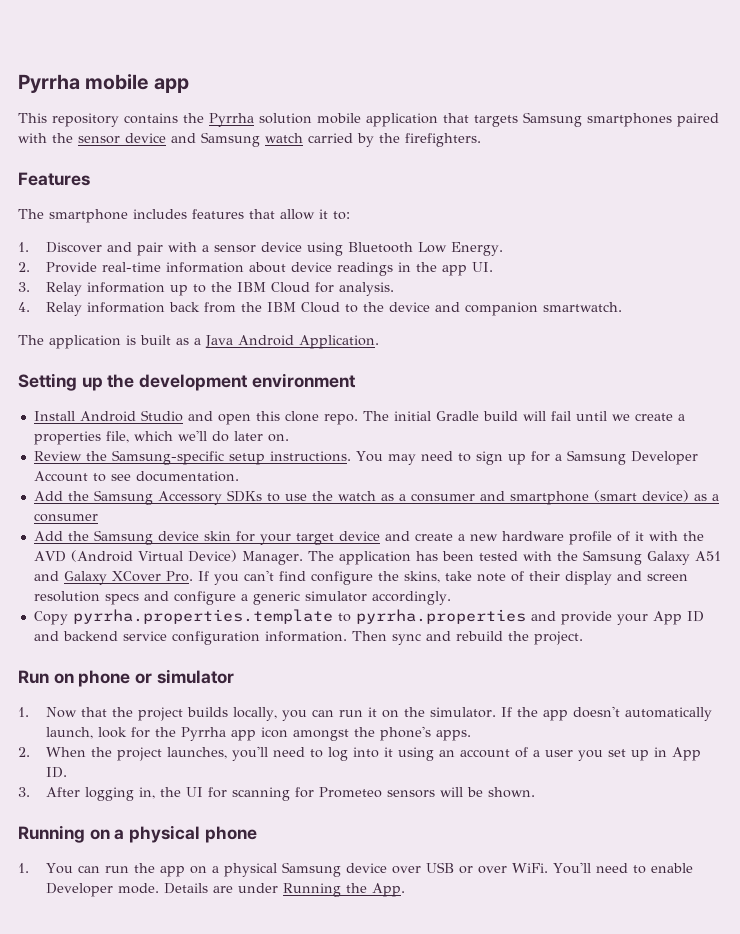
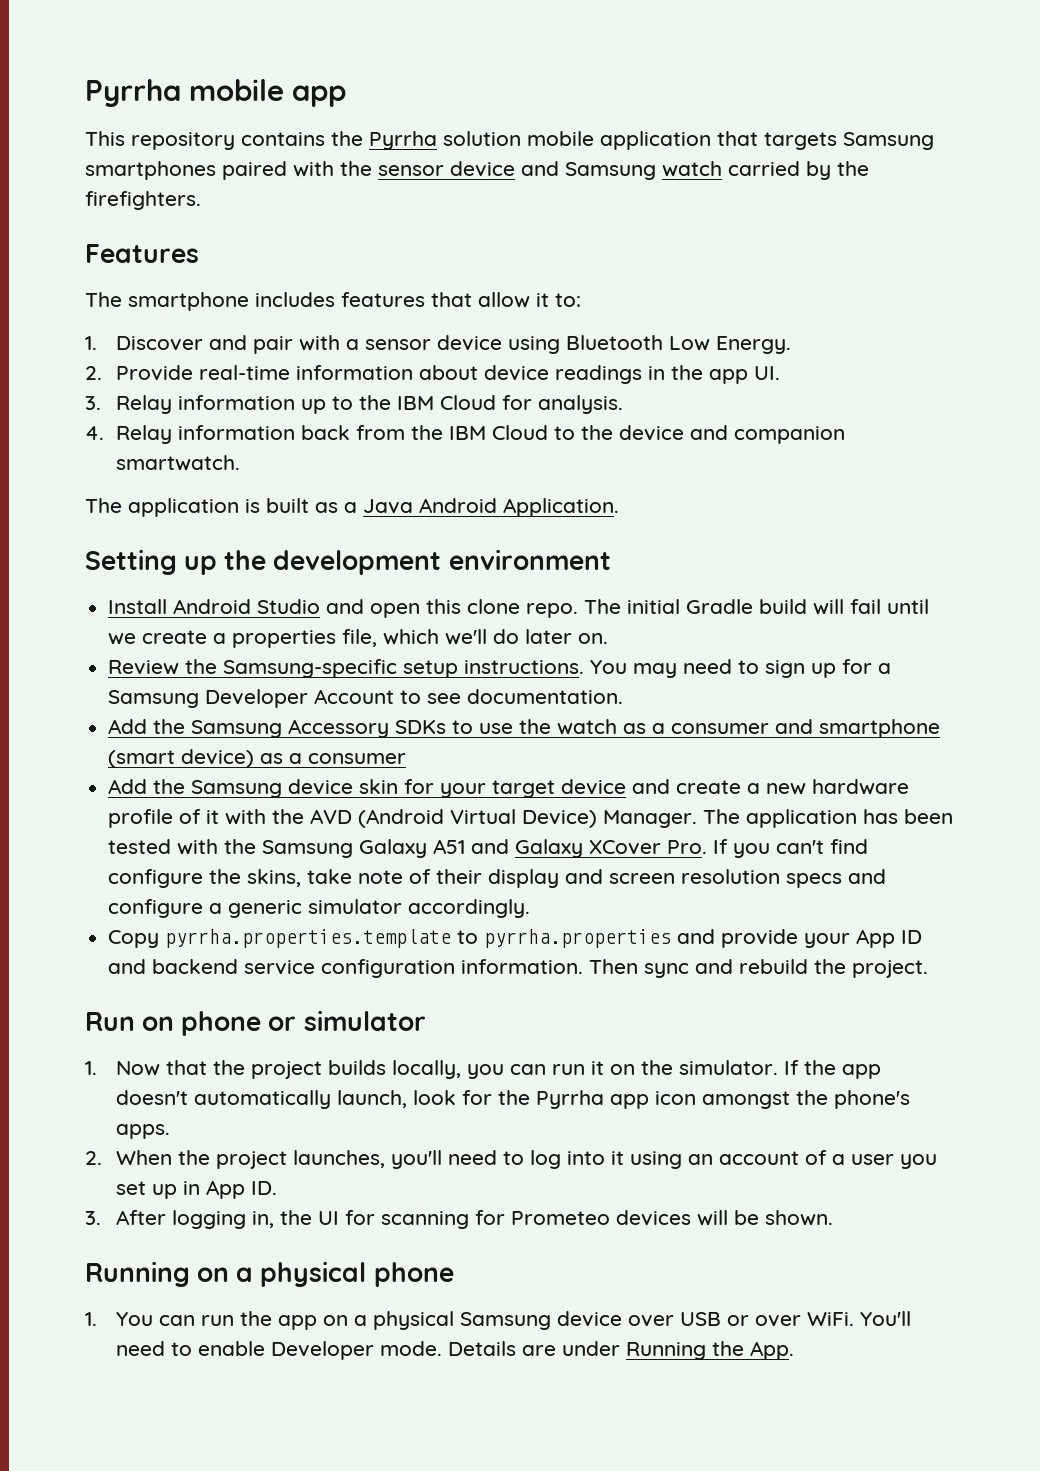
[387,790,436,798] sensors -> [615,1210,691,1226] devices

